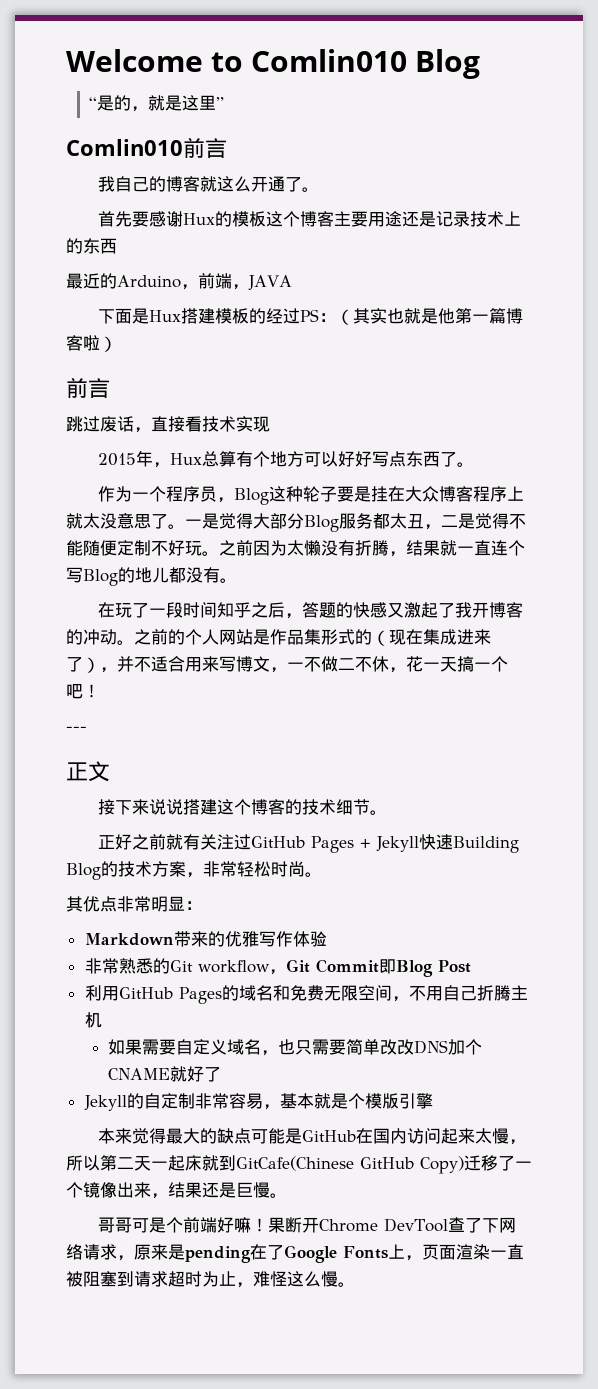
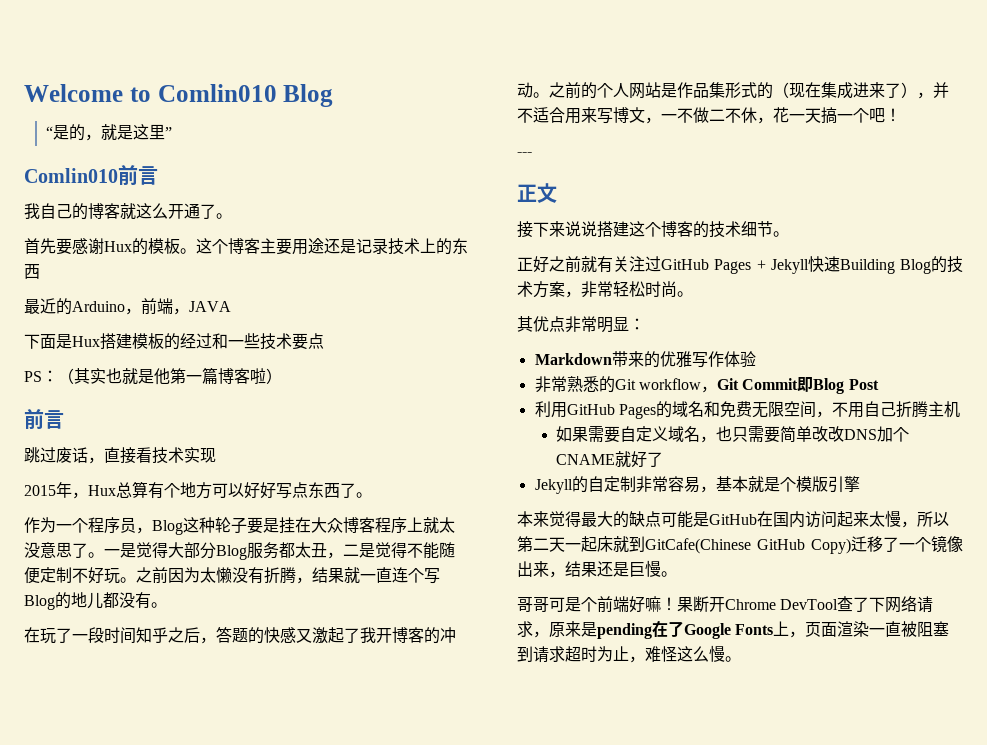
(267, 219) none -> [180,248,196,254] 。
(301, 316) none -> [212,333,324,350] 和一些技术要点 //

